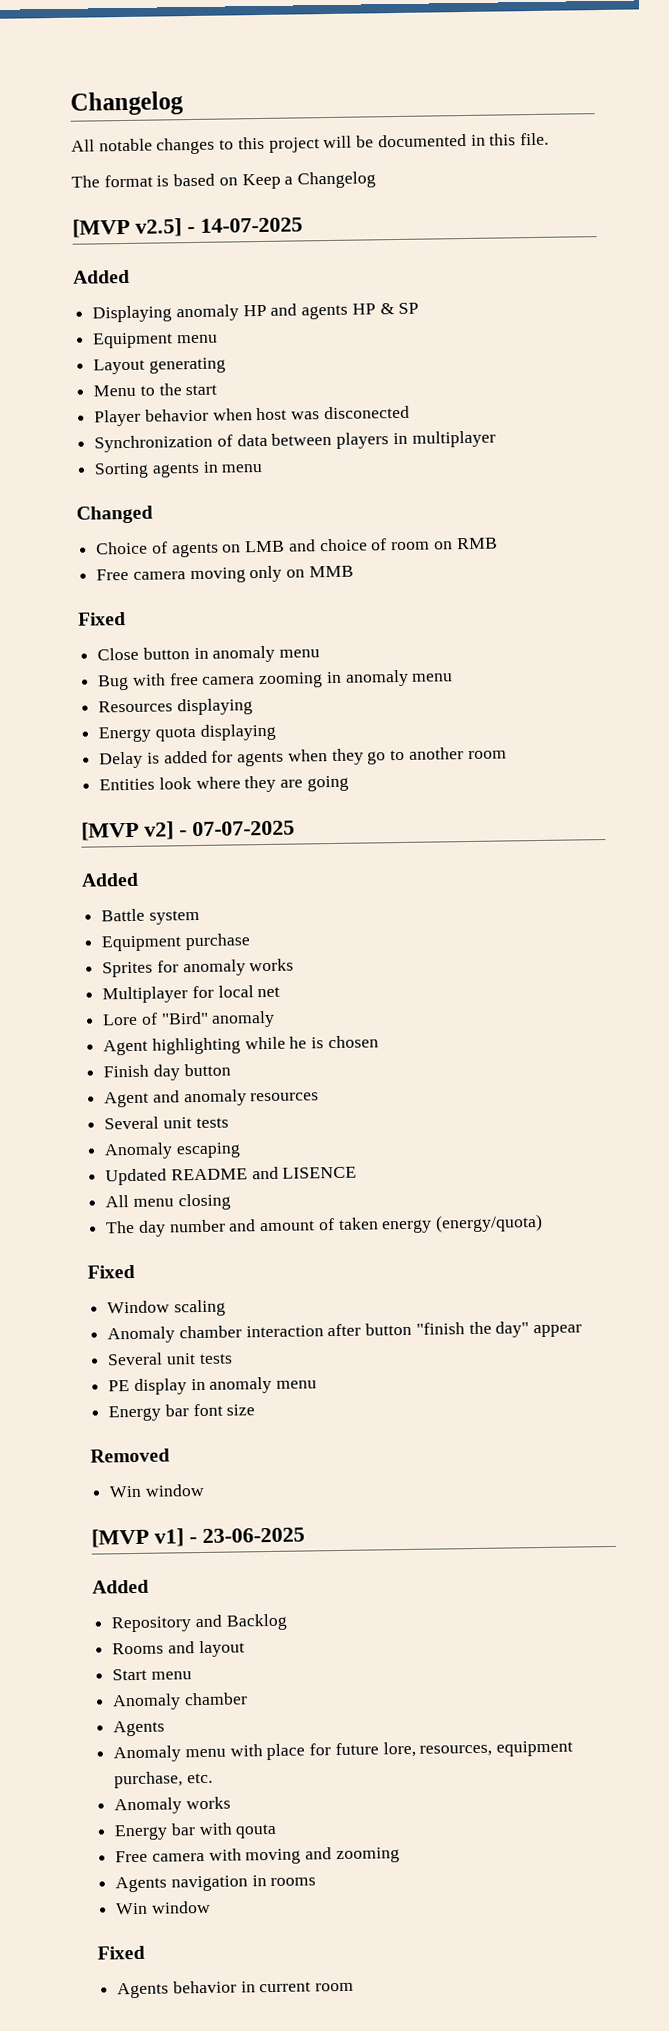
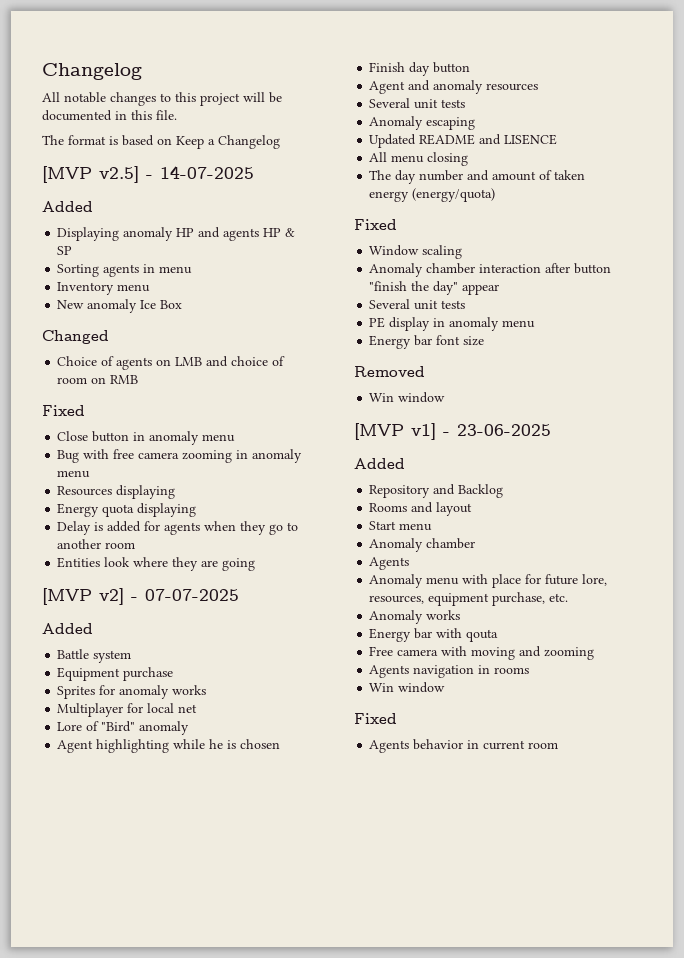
[92,332,218,349] [93,357,226,375] [93,383,218,397] [94,405,410,427] [94,430,496,453] [94,461,264,479] Equipment menu // Layout generating // Menu to the start // Player behavior when host was disconected // Synchronization of data between players in multiplayer // Sorting agents in menu -> [57,264,193,277] [57,282,151,295] [57,299,183,313] Sorting agents in menu // Inventory menu // New anomaly Ice Box
[96,565,354,584] // Free camera moving only on MMB -> (139, 379) none

